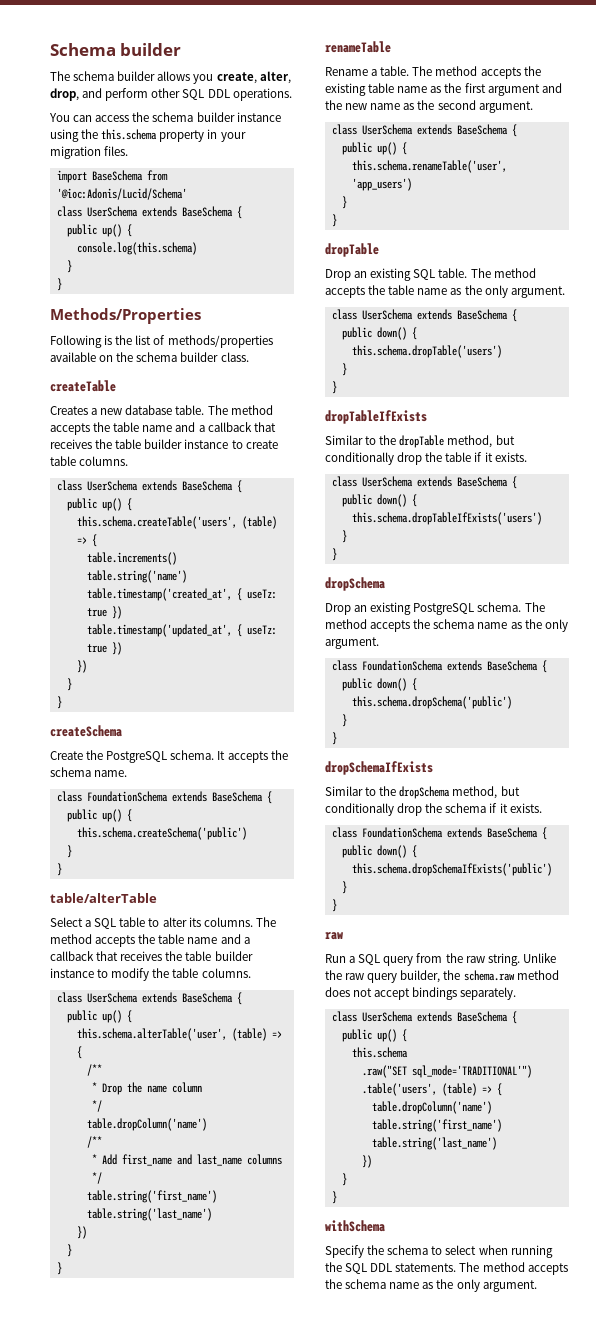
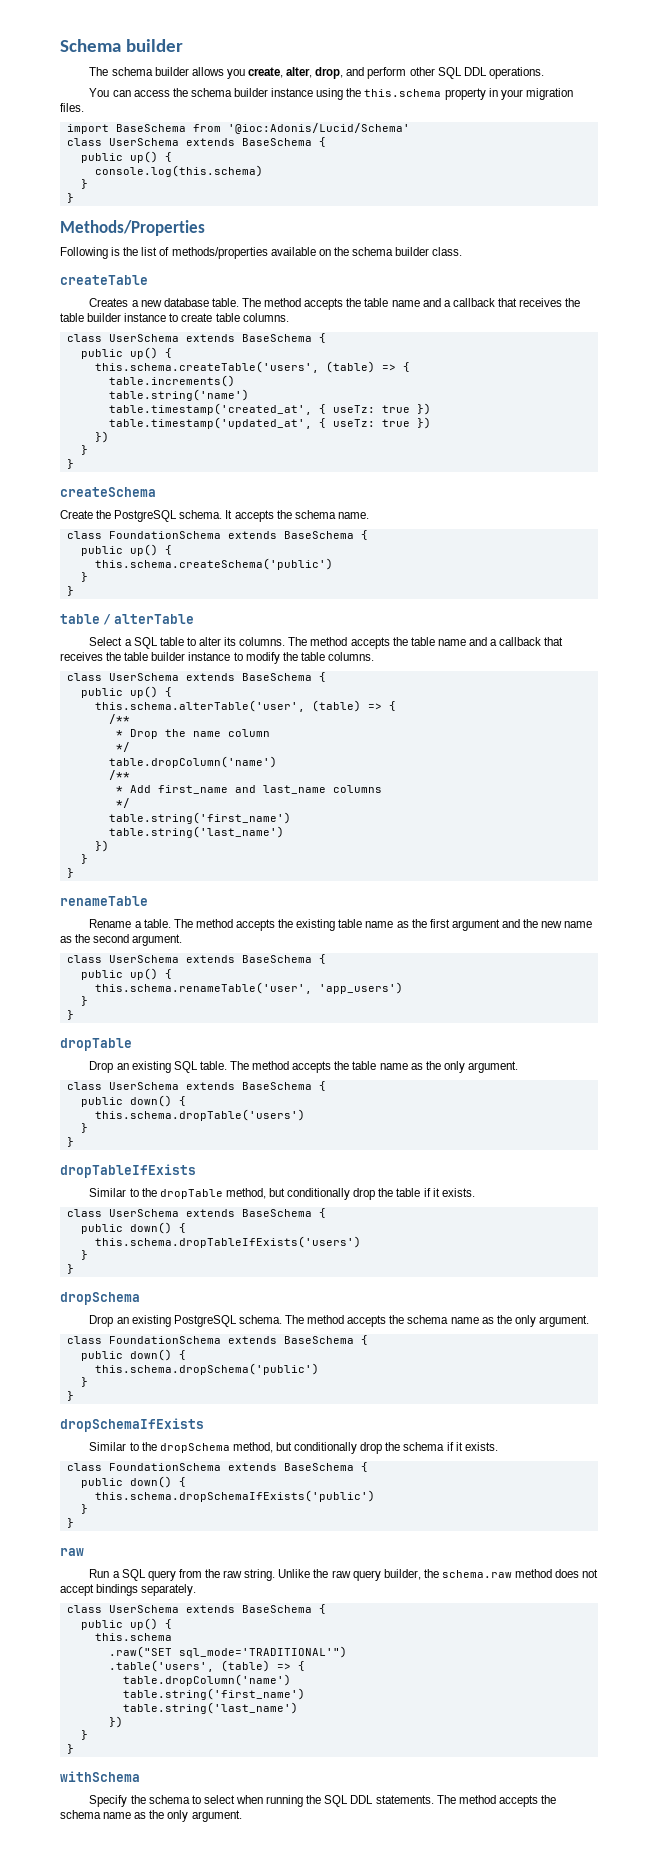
[50,893,157,903] table/alterTable -> [60,614,194,625] table / alterTable

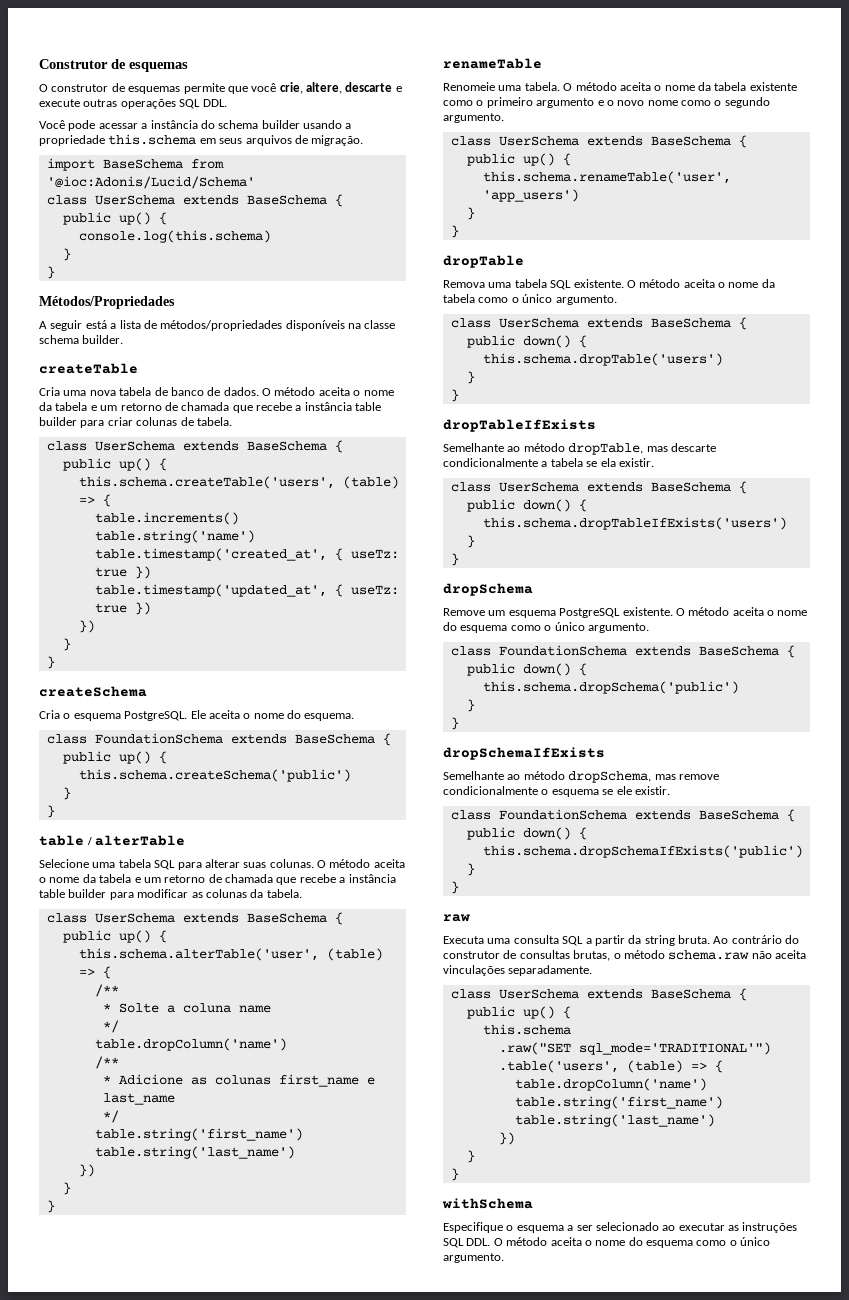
[60,39,184,52] [89,67,544,79] [89,88,573,100] [60,103,84,112] Schema builder // The schema builder allows you create, alter, drop, and perform other SQL DDL operations. // You can access the schema builder instance using the this.schema property in your migration files. -> [39,59,188,72] [39,82,402,94] [39,99,227,109] [39,120,352,131] [39,134,364,146] Construtor de esquemas // O construtor de esquemas permite que você crie, altere, descarte e execute outras operações SQL DDL. // Você pode acessar a instância do schema builder usando a propriedade this.schema em seus arquivos de migração.
[60,220,205,236] [60,247,463,259] [60,275,148,285] [89,298,581,310] [60,313,289,322] Methods/Properties // Following is the list of methods/properties available on the schema builder class. // createTable // Creates a new database table. The method accepts the table name and a callback that receives the table builder instance to create table columns. -> [39,296,175,309] [39,320,396,331] [39,335,124,344] [39,363,138,374] [39,387,394,396] [39,402,382,413] [39,417,232,428] Métodos/Propriedades // A seguir está a lista de métodos/propriedades disponíveis na classe schema builder. // createTable // Cria uma nova tabela de banco de dados. O método aceita o nome da tabela e um retorno de chamada que recebe a instância table builder para criar colunas de tabela.
[60,510,369,522] Create the PostgreSQL schema. It accepts the schema name. -> [39,710,355,721] Cria o esquema PostgreSQL. Ele aceita o nome do esquema.
[89,637,564,649] [60,652,374,664] Select a SQL table to alter its columns. The method accepts the table name and a callback that receives the table builder instance to modify the table columns. -> [39,859,405,870] [39,874,396,885] [39,889,302,900] Selecione uma tabela SQL para alterar suas colunas. O método aceita o nome da tabela e um retorno de chamada que recebe a instância table builder para modificar as colunas da tabela.
[129,729,270,739] Drop the name column -> [118,1003,271,1013] Solte a coluna name
[129,785,256,794] Add first_name and -> [118,1074,375,1087] Adicione as colunas first_name e
[332,785,382,793] columns -> (175, 1099) none
[89,919,593,931] [60,934,183,946] Rename a table. The method accepts the existing table name as the first argument and the new name as the second argument. -> [443,82,797,91] [443,97,770,108] [443,113,504,123] Renomeie uma tabela. O método aceita o nome da tabela existente como o primeiro argumento e o novo nome como o segundo argumento.
[89,1061,518,1073] Drop an existing SQL table. The method accepts the table name as the only argument. -> [443,279,775,290] [443,294,617,305] Remova uma tabela SQL existente. O método aceita o nome da tabela como o único argumento.
[89,1188,475,1200] Similar to the dropTable method, but conditionally drop the table if it exists. -> [443,443,716,455] [443,458,654,467] Semelhante ao método dropTable, mas descarte condicionalmente a tabela se ela existir.
[89,1315,589,1327] Drop an existing PostgreSQL schema. The method accepts the schema name as the only argument. -> [443,607,808,618] [443,622,649,633] Remove um esquema PostgreSQL existente. O método aceita o nome do esquema como o único argumento.
[89,1442,498,1454] Similar to the dropSchema method, but conditionally drop the schema if it exists. -> [443,771,719,783] [443,786,670,797] Semelhante ao método dropSchema, mas remove condicionalmente o esquema se ele existir.
[89,1569,599,1581] [60,1584,197,1596] Run a SQL query from the raw string. Unlike the raw query builder, the schema.raw method does not accept bindings separately. -> [443,935,800,946] [443,950,806,961] [443,965,593,976] Executa uma consulta SQL a partir da string bruta. Ao contrário do construtor de consultas brutas, o método schema.raw não aceita vinculações separadamente.
[89,1795,556,1807] [60,1810,242,1822] Specify the schema to select when running the SQL DDL statements. The method accepts the schema name as the only argument. -> [443,1222,798,1233] [443,1237,771,1248] [443,1253,504,1263] Especifique o esquema a ser selecionado ao executar as instruções SQL DDL. O método aceita o nome do esquema como o único argumento.

